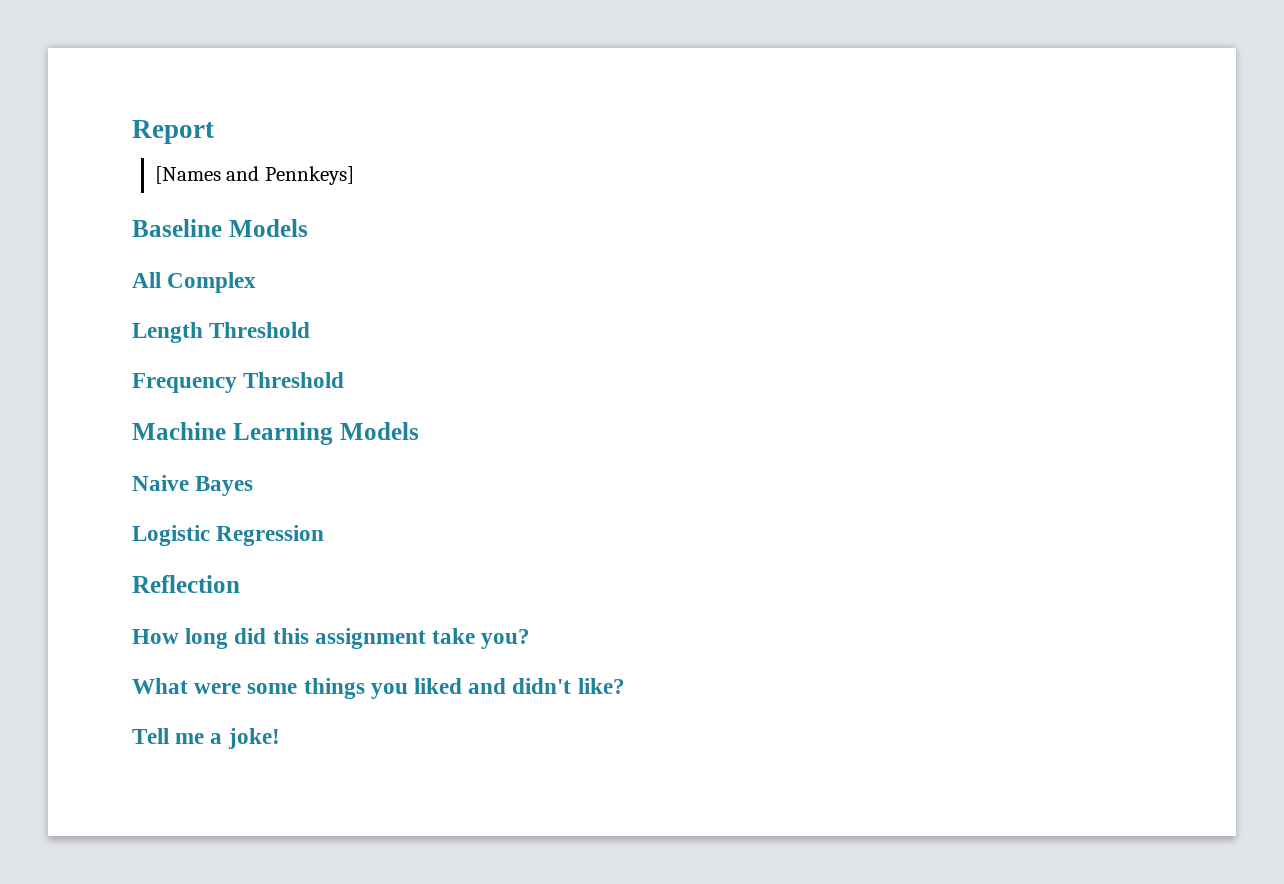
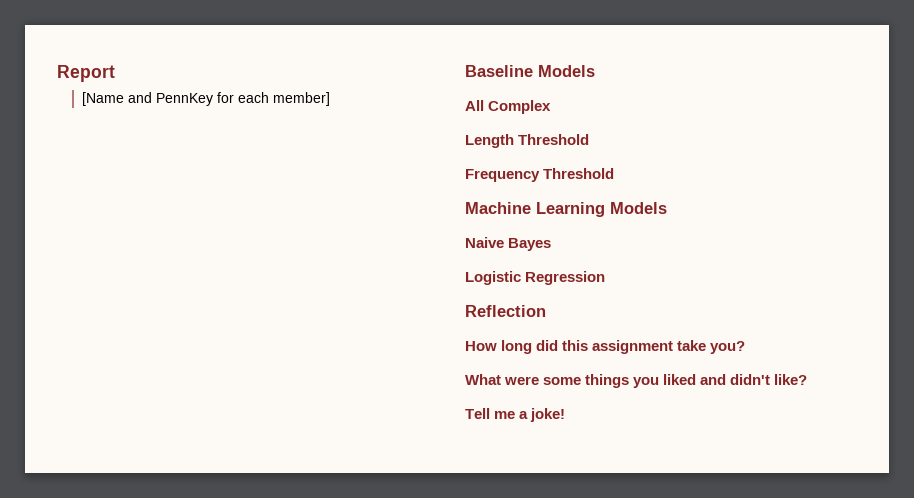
[154,166,355,185] [Names and Pennkeys] -> [82,92,331,106] [Name and PennKey for each member]

